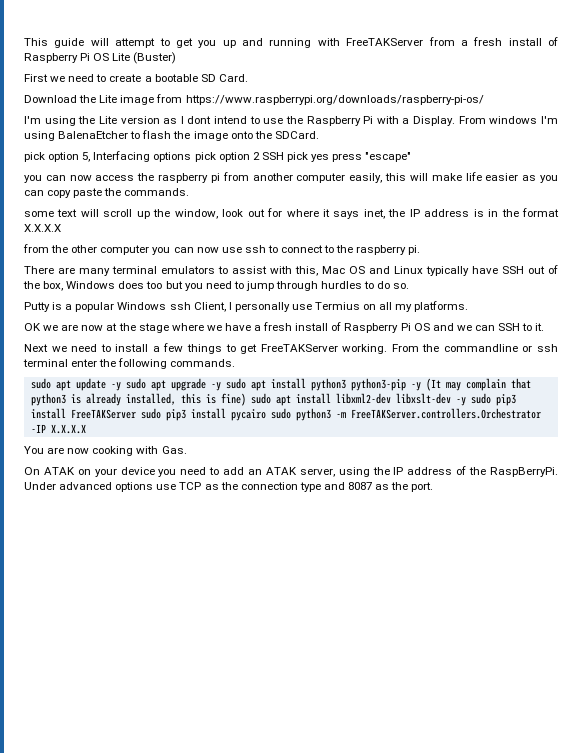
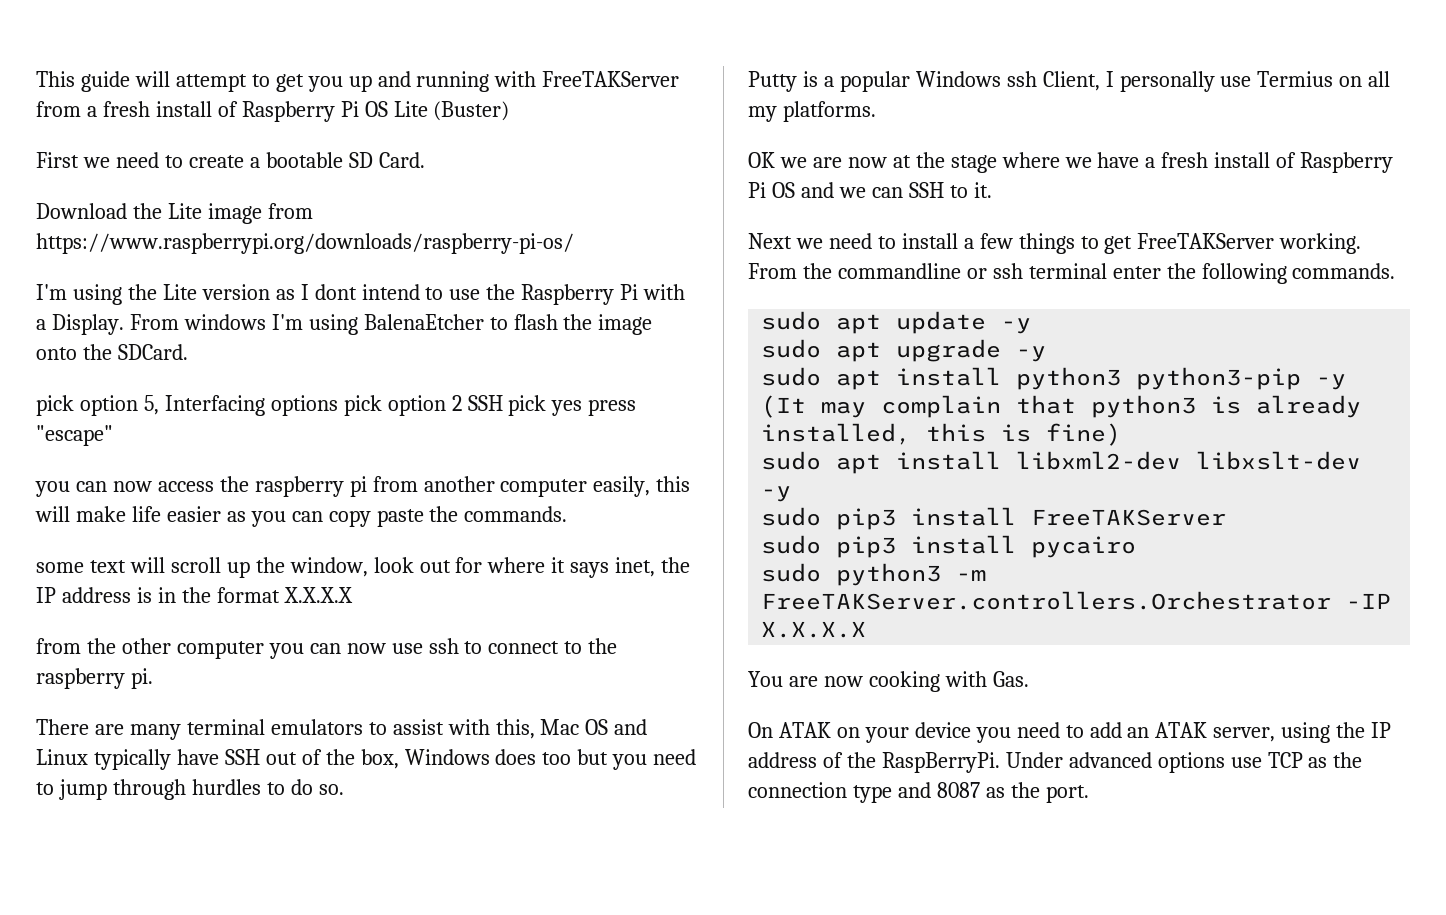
(121, 386) none -> (1032, 326) //
(221, 386) none -> (1047, 354) //
(246, 399) none -> (1122, 434) //
(466, 401) none -> (792, 494) //
(136, 414) none -> (1227, 517) //
(266, 415) none -> (1137, 547) //

